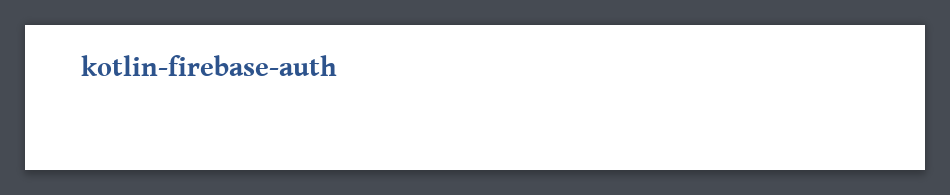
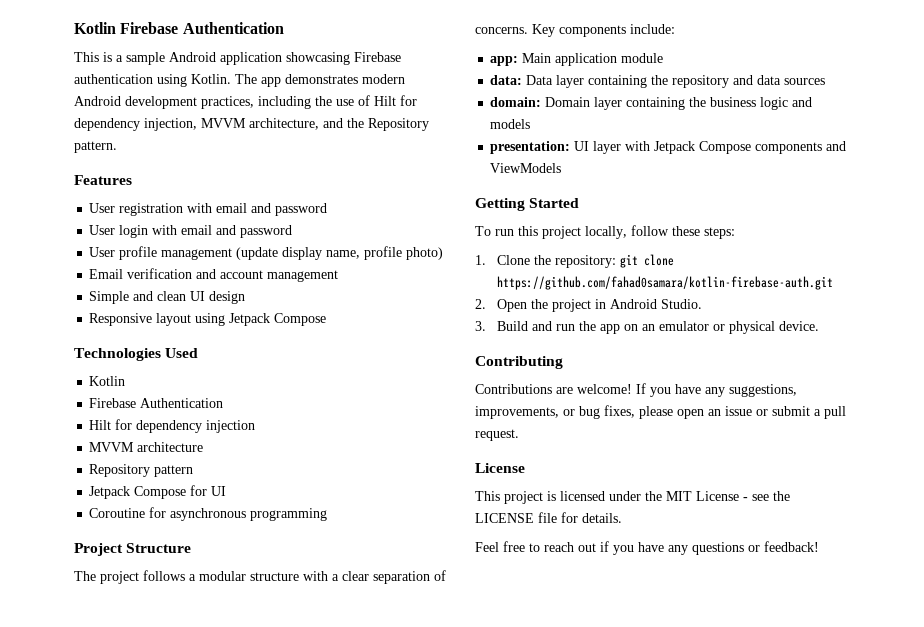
[81,55,337,76] kotlin-firebase-auth -> [74,22,284,34] [74,52,401,65] [74,74,405,87] [74,95,417,109] [74,118,429,131] [74,141,117,153] [74,175,132,185] [89,203,328,216] [89,225,293,238] [89,246,444,260] [89,268,339,282] [89,291,246,304] [89,313,327,326] [74,348,199,361] [89,376,126,386] [89,398,224,408] [89,419,256,433] [89,442,204,452] [89,464,194,477] [89,485,227,499] [89,507,328,521] [74,543,192,556] [74,570,446,584] [475,24,675,37] [490,53,664,66] [490,75,826,88] [490,97,813,110] [490,119,531,129] [490,141,847,154] [490,163,562,173] [475,198,580,211] [475,225,735,239] [475,254,674,268] [496,276,833,290] [475,299,702,312] [475,321,819,334] [475,356,563,369] [475,383,797,397] [475,405,846,419] [475,429,519,441] [475,463,525,473] [475,491,790,504] [475,512,622,523] [475,541,819,555] Kotlin Firebase Authentication // This is a sample Android application showcasing Firebase authentication using Kotlin. The app demonstrates modern Android development practices, including the use of Hilt for dependency injection, MVVM architecture, and the Repository pattern. // Features // User registration with email and password // User login with email and password // User profile management (update display name, profile photo) // Email verification and account management // Simple and clean UI design // Responsive layout using Jetpack Compose // Technologies Used // Kotlin // Firebase Authentication // Hilt for dependency injection // MVVM architecture // Repository pattern // Jetpack Compose for UI // Coroutine for asynchronous programming // Project Structure // The project follows a modular structure with a clear separation of concerns. Key components include: // app: Main application module // data: Data layer containing the repository and data sources // domain: Domain layer containing the business logic and models // presentation: UI layer with Jetpack Compose components and ViewModels // Getting Started // To run this project locally, follow these steps: // 1. Clone the repository: git clone https://github.com/fahad0samara/kotlin-firebase-auth.git // 2. Open the project in Android Studio. // 3. Build and run the app on an emulator or physical device. // Contributing // Contributions are welcome! If you have any suggestions, improvements, or bug fixes, please open an issue or submit a pull request. // License // This project is licensed under the MIT License - see the LICENSE file for details. // Feel free to reach out if you have any questions or feedback!

